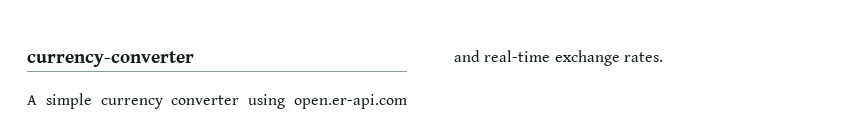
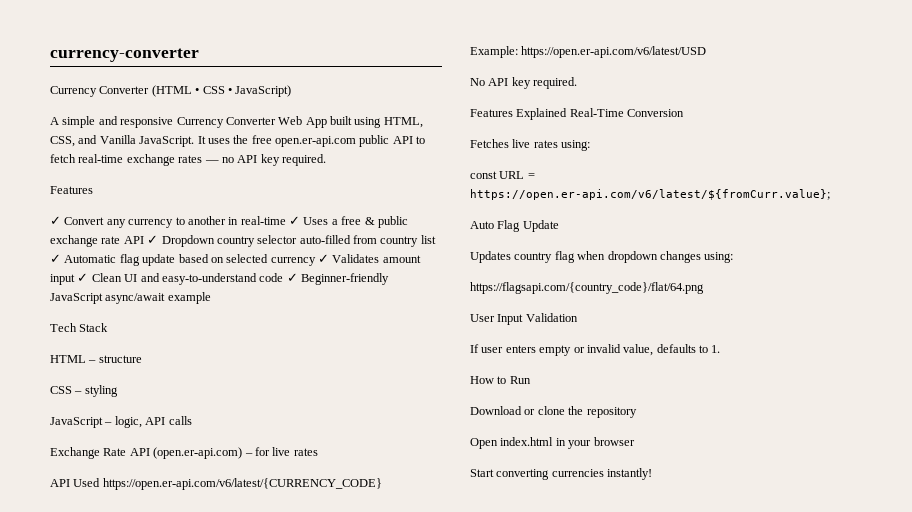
[27,93,408,109] [454,50,663,66] A simple currency converter using open.er-api.com and real-time exchange rates. -> [50,85,292,97] [50,116,423,128] [50,135,426,147] [50,154,326,166] [50,186,93,194] [50,216,408,228] [50,235,436,247] [50,254,421,266] [50,273,389,285] [50,292,211,304] [50,323,109,332] [50,355,142,363] [50,385,118,397] [50,416,192,428] [50,447,318,459] [50,478,382,490] [470,46,707,58] [470,77,578,89] [470,108,685,120] [470,139,591,151] [470,171,535,179] [470,189,830,200] [470,220,559,232] [470,251,734,263] [470,282,704,294] [470,313,578,325] [470,344,721,356] [470,376,531,384] [470,406,637,418] [470,437,635,449] [470,468,653,480] Currency Converter (HTML • CSS • JavaScript) // A simple and responsive Currency Converter Web App built using HTML, CSS, and Vanilla JavaScript. It uses the free open.er-api.com public API to fetch real-time exchange rates — no API key required. // Features // ✓ Convert any currency to another in real-time ✓ Uses a free & public exchange rate API ✓ Dropdown country selector auto-filled from country list ✓ Automatic flag update based on selected currency ✓ Validates amount input ✓ Clean UI and easy-to-understand code ✓ Beginner-friendly JavaScript async/await example // Tech Stack // HTML – structure // CSS – styling // JavaScript – logic, API calls // Exchange Rate API (open.er-api.com) – for live rates // API Used https://open.er-api.com/v6/latest/{CURRENCY_CODE} // Example: https://open.er-api.com/v6/latest/USD // No API key required. // Features Explained Real-Time Conversion // Fetches live rates using: // const URL = https://open.er-api.com/v6/latest/${fromCurr.value}; // Auto Flag Update // Updates country flag when dropdown changes using: // https://flagsapi.com/{country_code}/flat/64.png // User Input Validation // If user enters empty or invalid value, defaults to 1. // How to Run // Download or clone the repository // Open index.html in your browser // Start converting currencies instantly!

